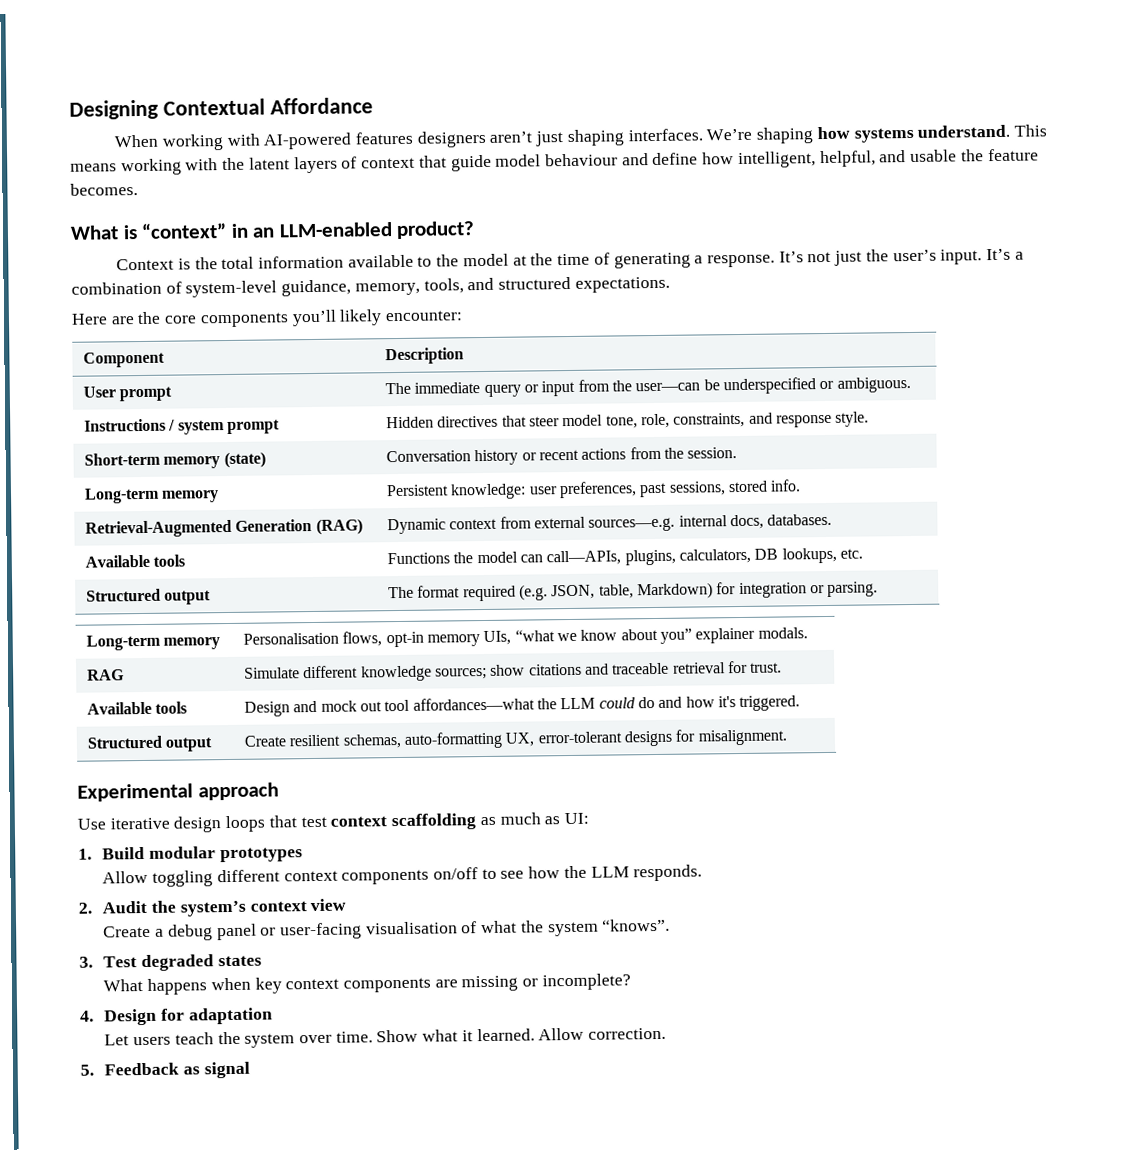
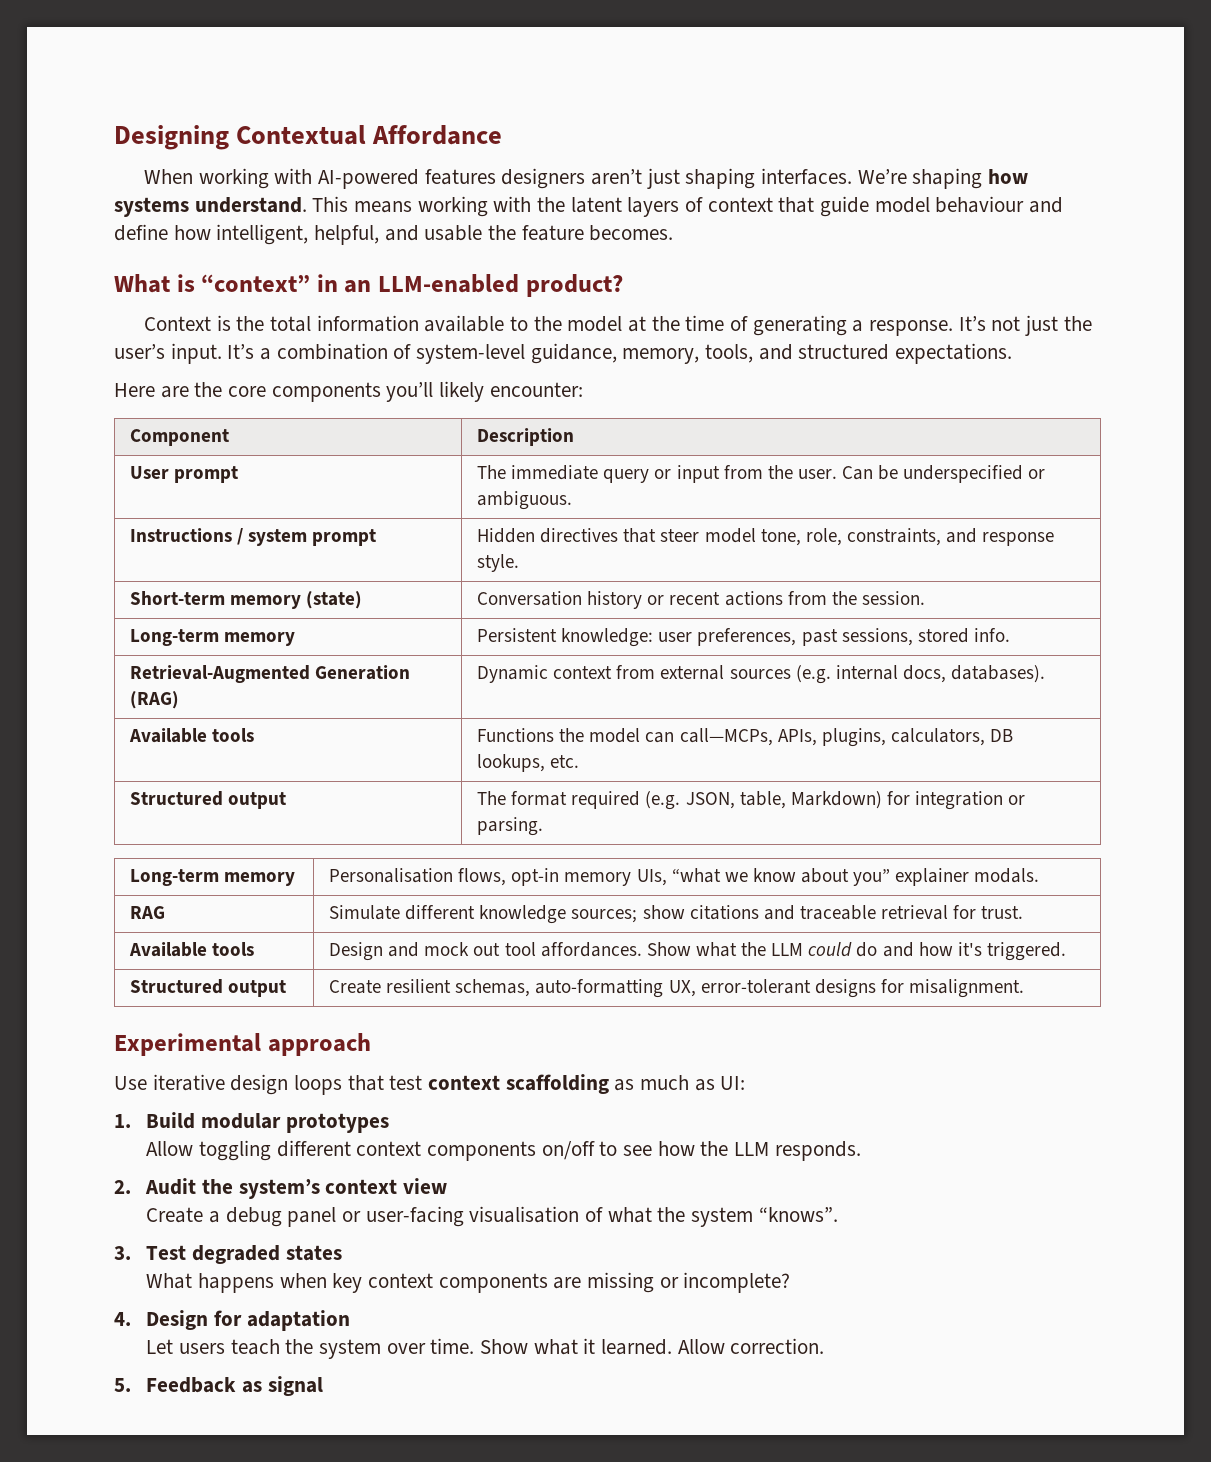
[635,382,701,392] user—can -> [797,466,874,480] user. Can
[588,517,676,532] sources—e.g. -> [729,665,831,684] sources (e.g.
[767,513,833,526] databases. -> [951,665,1046,683] databases).
[546,550,622,566] call—APIs, -> [679,728,817,746] call—MCPs, APIs,
[412,697,535,711] affordances—what -> [540,942,737,957] affordances. Show what

